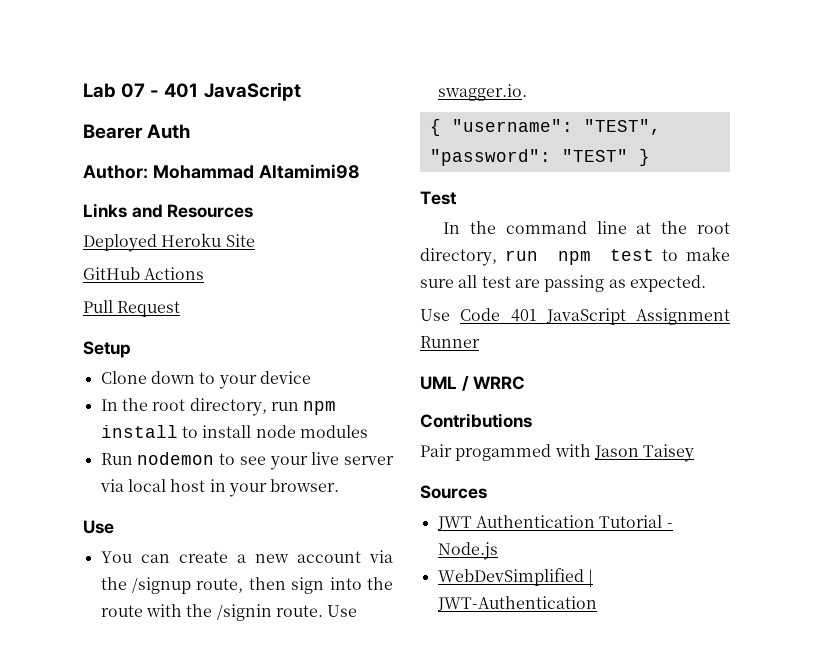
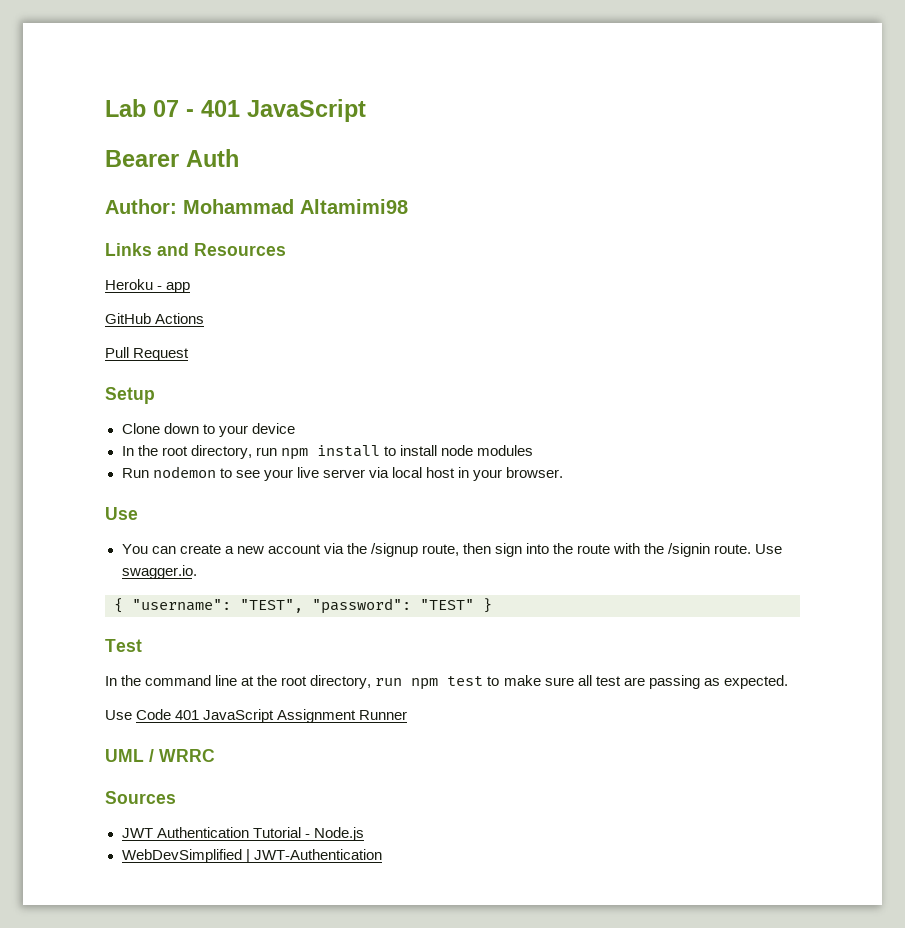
[83,233,255,252] Deployed Heroku Site -> [105,279,191,293] Heroku - app
[420,413,532,428] [420,444,695,462] // Contributions // Pair progammed with Jason Taisey -> (215, 755) none

